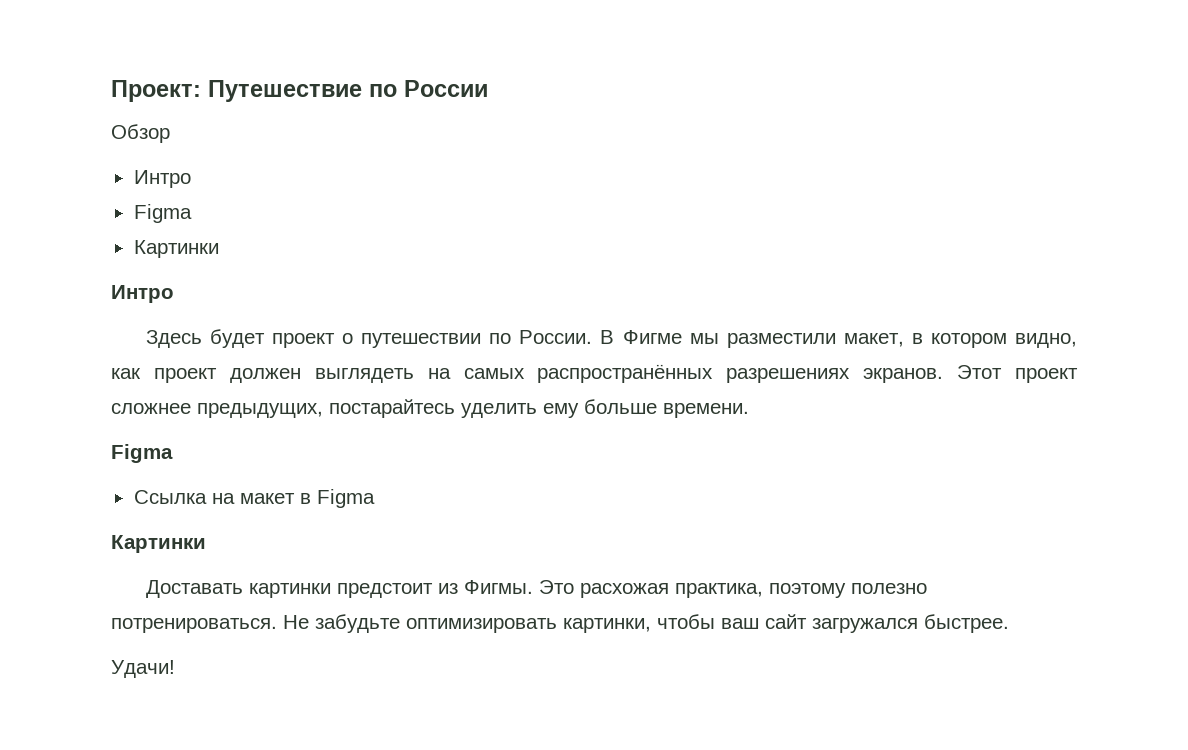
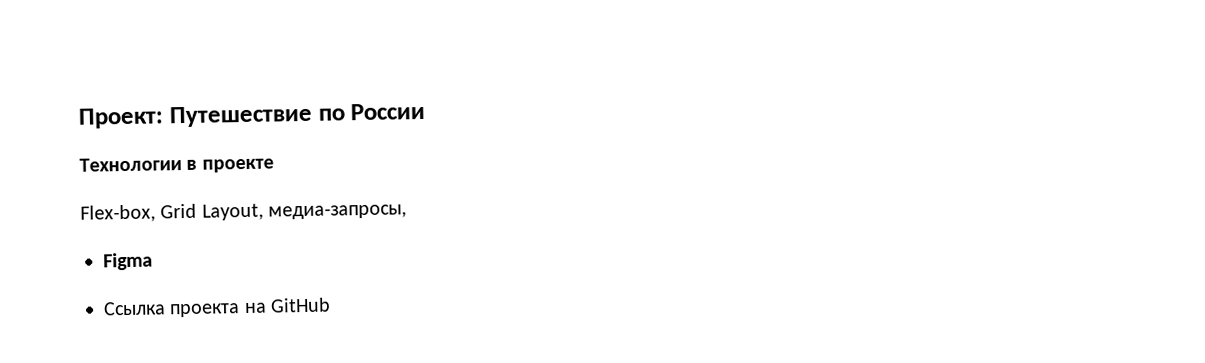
[111,124,170,143] [133,170,191,188] [133,204,192,223] [133,240,219,258] [111,285,174,303] [145,329,1078,348] [111,364,1078,383] [111,399,749,418] [111,444,173,463] [133,489,375,508] [111,535,206,553] [145,580,927,598] [111,614,1009,633] [111,660,175,678] Обзор // Интро // Figma // Картинки // Интро // Здесь будет проект о путешествии по России. В Фигме мы разместили макет, в котором видно, как проект должен выглядеть на самых распространённых разрешениях экранов. Этот проект сложнее предыдущих, постарайтесь уделить ему больше времени. // Figma // Ссылка на макет в Figma // Картинки // Доставать картинки предстоит из Фигмы. Это расхожая практика, поэтому полезно потренироваться. Не забудьте оптимизировать картинки, чтобы ваш сайт загружался быстрее. // Удачи! -> [79,157,274,173] [80,203,408,223] [103,252,153,271] [103,297,332,318] Технологии в проекте // Flex-box, Grid Layout, медиа-запросы, // Figma // Ссылка проекта на GitHub

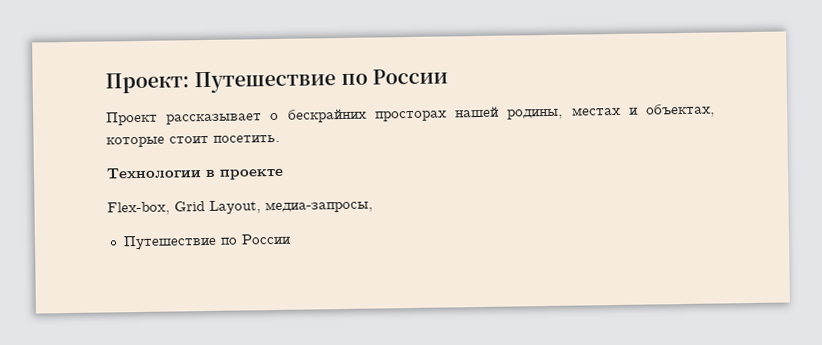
(426, 111) none -> [106,103,715,126] [106,134,280,148] // Проект рассказывает о бескрайних просторах нашей родины, местах и объектах, которые стоит посетить.
[103,252,153,271] [103,297,332,318] Figma // Ссылка проекта на GitHub -> [122,233,291,251] Путешествие по России

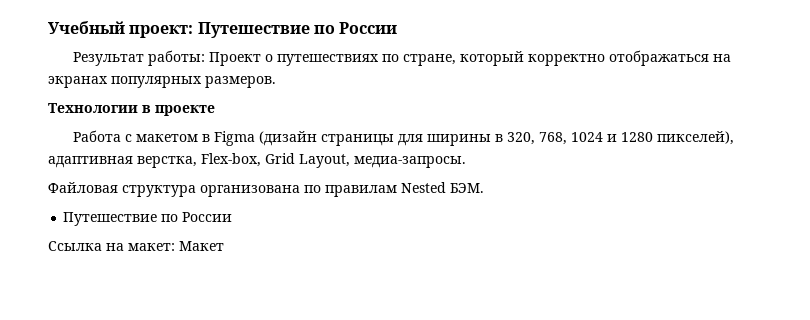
[105,68,448,94] [106,103,715,126] [106,134,280,148] [106,167,284,180] [107,200,373,216] [122,233,291,251] Проект: Путешествие по России // Проект рассказывает о бескрайних просторах нашей родины, местах и объектах, которые стоит посетить. // Технологии в проекте // Flex-box, Grid Layout, медиа-запросы, // Путешествие по России -> [48,21,398,38] [72,50,731,66] [48,76,276,88] [48,103,215,116] [72,130,734,146] [48,153,466,168] [48,182,484,197] [63,212,233,226] [48,241,224,251] Учебный проект: Путешествие по России // Результат работы: Проект о путешествиях по стране, который корректно отображаться на экранах популярных размеров. // Технологии в проекте // Работа с макетом в Figma (дизайн страницы для ширины в 320, 768, 1024 и 1280 пикселей), адаптивная верстка, Flex-box, Grid Layout, медиа-запросы. // Файловая структура организована по правилам Nested БЭМ. // Путешествие по России // Ссылка на макет: Макет

